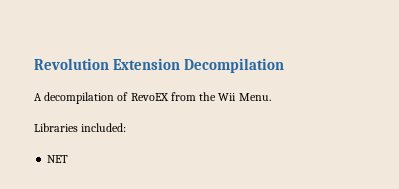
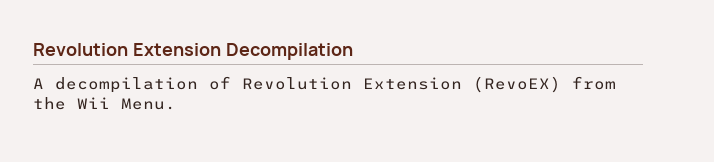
[130,93,169,101] RevoEX -> [242,76,561,93] Revolution Extension (RevoEX)
[34,123,127,132] [47,155,69,163] // Libraries included: // NET -> (176, 104) none

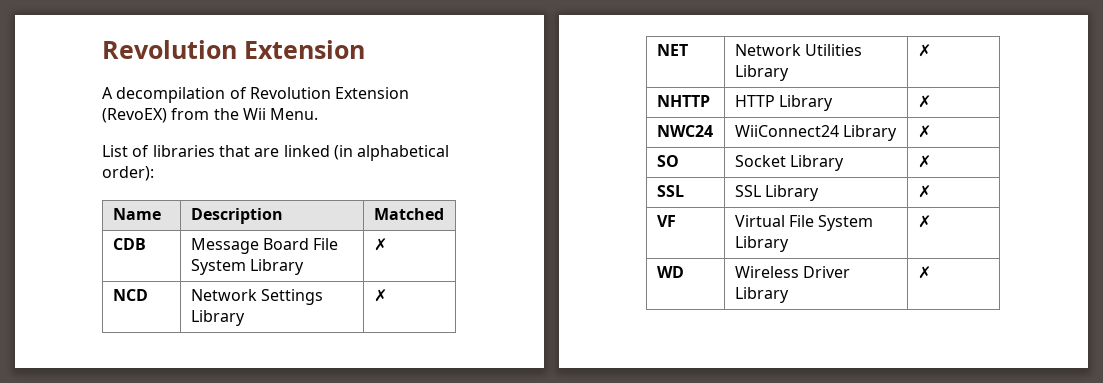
[33,43,353,60] Revolution Extension Decompilation -> [102,40,365,59] Revolution Extension
(176, 104) none -> [102,145,450,161] [102,166,154,181] [112,208,161,220] [190,208,283,224] [373,208,444,220] [112,238,146,250] [190,238,339,254] [190,259,304,275] [373,238,387,251] [112,289,148,301] [190,289,323,305] [190,310,245,326] [373,289,387,302] [656,44,688,56] [734,44,862,56] [734,65,789,81] [917,44,931,57] [656,95,710,107] [734,95,833,111] [917,95,931,108] [656,125,713,137] [734,125,897,141] [917,125,931,138] [656,155,679,167] [734,155,844,171] [917,155,931,168] [656,185,684,197] [734,185,819,201] [917,185,931,198] [656,215,676,227] [734,215,874,231] [734,236,789,252] [917,215,931,228] [656,266,684,278] [734,266,850,278] [734,287,789,303] [917,266,931,279] // List of libraries that are linked (in alphabetical order): // Name | Description | Matched // CDB | Message Board File System Library | ✗ // NCD | Network Settings Library | ✗ // NET | Network Utilities Library | ✗ // NHTTP | HTTP Library | ✗ // NWC24 | WiiConnect24 Library | ✗ // SO | Socket Library | ✗ // SSL | SSL Library | ✗ // VF | Virtual File System Library | ✗ // WD | Wireless Driver Library | ✗

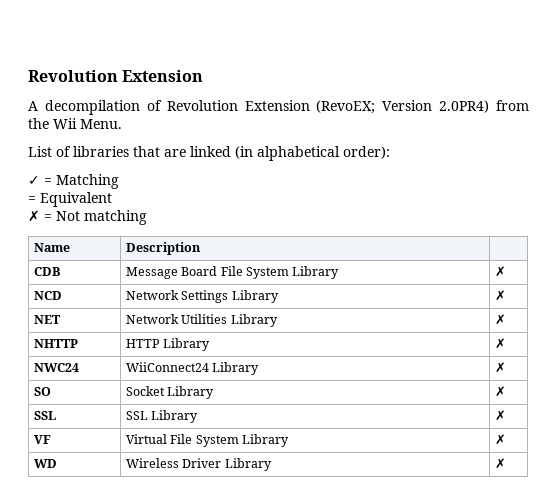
[102,108,167,123] (RevoEX) -> [316,100,490,114] (RevoEX; Version 2.0PR4)
(154, 173) none -> [28,174,119,189] [28,192,112,207] [28,210,147,225] // ✓ = Matching // = Equivalent // ✗ = Not matching
[373,208,444,220] Matched -> (201, 248) none

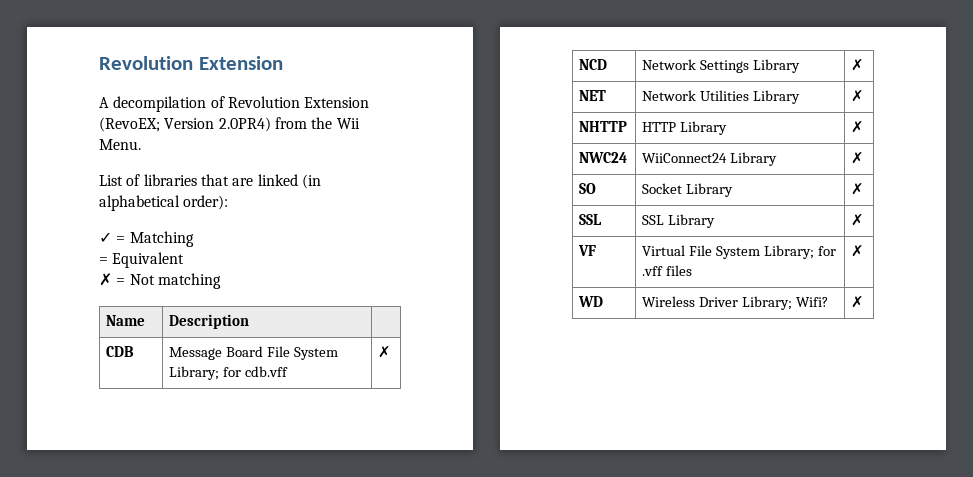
[292,266,340,279] Library -> [169,366,289,380] Library; for cdb.vff
[242,434,290,447] Library -> [764,245,836,259] [642,265,693,276] Library; for .vff files
[224,458,272,471] Library -> [742,296,829,310] Library; Wifi?

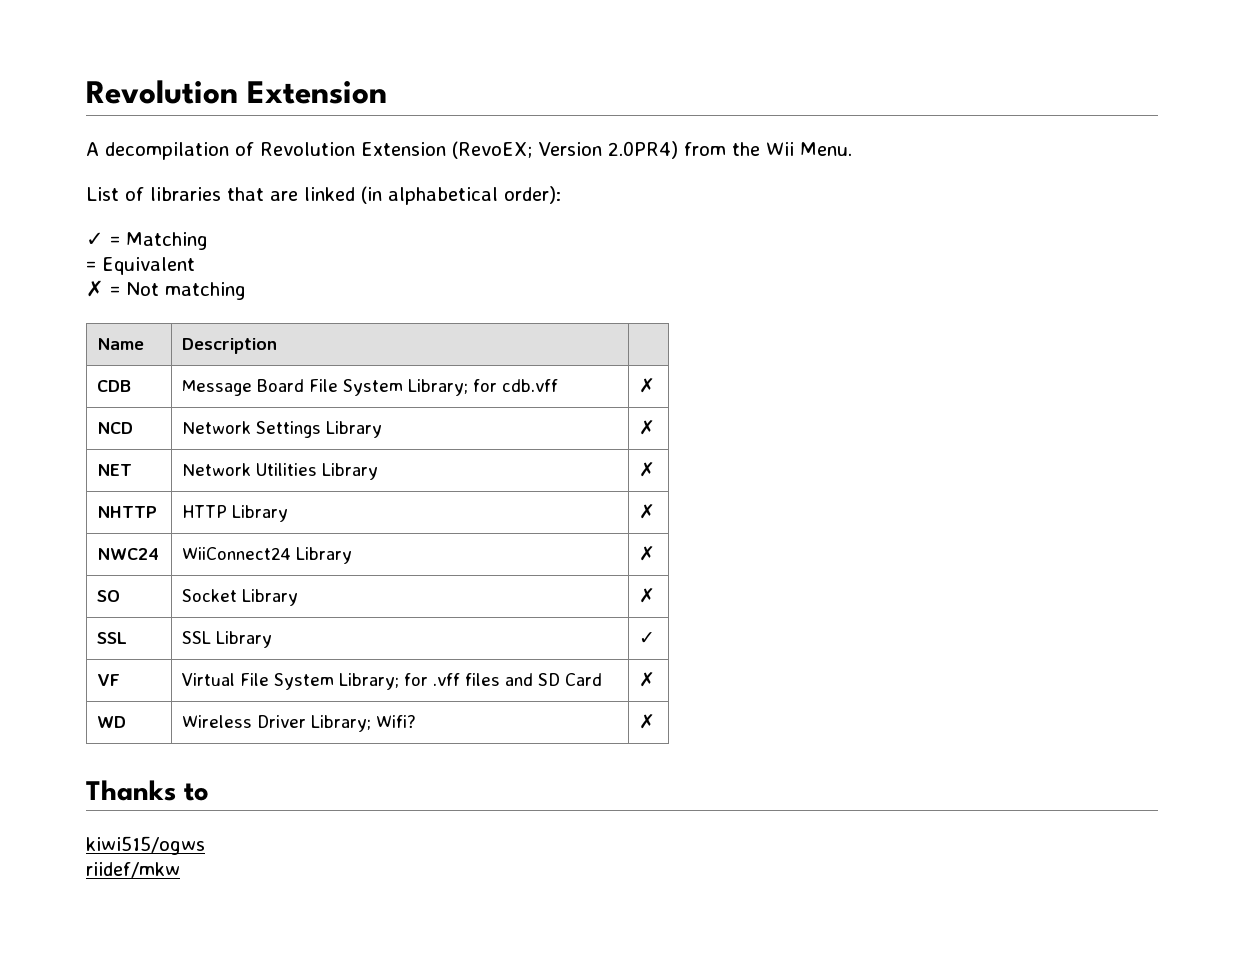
[851,214,865,226] ✗ -> [639,632,656,644] ✓
(693, 270) none -> [505,673,603,686] and SD Card
(865, 302) none -> [86,780,209,801] [86,836,205,855] [86,862,180,878] // Thanks to // kiwi515/ogws // riidef/mkw

